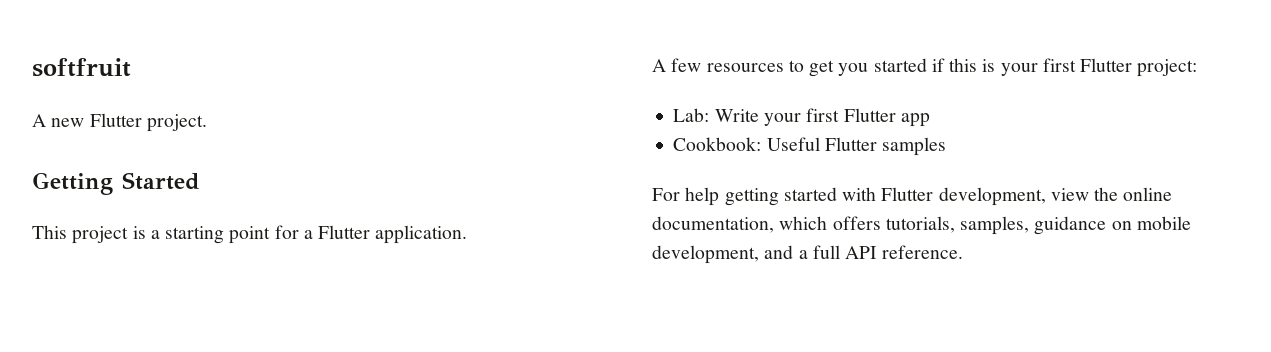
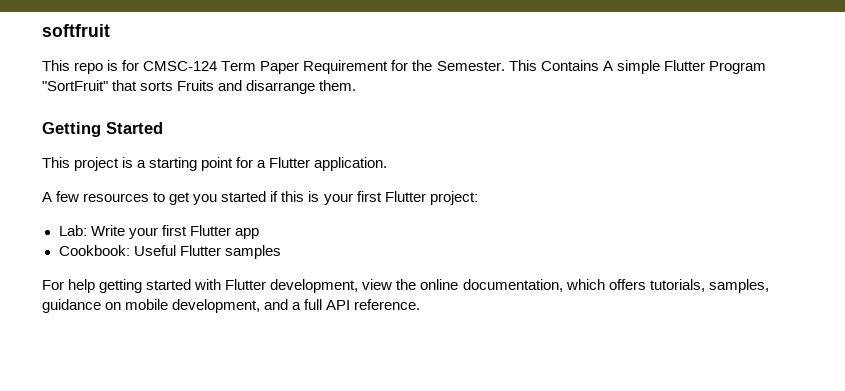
[32,113,207,132] A new Flutter project. -> [42,60,766,74] [42,80,357,94] This repo is for CMSC-124 Term Paper Requirement for the Semester. This Contains A simple Flutter Program "SortFruit" that sorts Fruits and disarrange them.

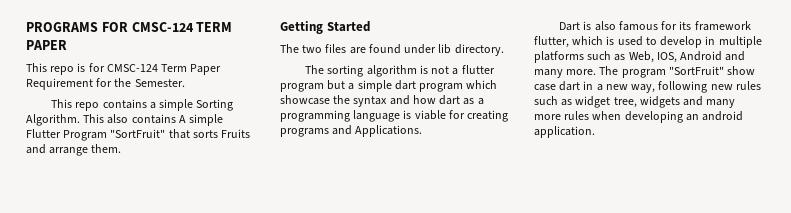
[42,24,110,37] softfruit -> [26,22,233,32] [26,40,67,50] PROGRAMS FOR CMSC-124 TERM PAPER
[508,60,599,71] This Contains -> [51,99,234,111] [26,114,176,126] // This repo contains a simple Sorting Algorithm. This also contains
[246,80,316,94] disarrange -> [49,147,89,156] arrange
[42,157,388,171] [42,191,478,205] [58,225,259,239] [58,245,281,259] [42,279,769,293] [42,299,421,313] This project is a starting point for a Flutter application. // A few resources to get you started if this is your first Flutter project: // Lab: Write your first Flutter app // Cookbook: Useful Flutter samples // For help getting started with Flutter development, view the online documentation, which offers tutorials, samples, guidance on mobile development, and a full API reference. -> [280,44,504,56] [305,65,495,77] [280,80,498,92] [280,95,484,107] [280,110,509,122] [280,125,423,137] [559,21,751,31] [534,36,762,48] [534,51,746,63] [534,66,756,78] [534,81,761,93] [534,96,736,108] [534,111,744,123] [534,126,595,138] The two files are found under lib directory. // The sorting algorithm is not a flutter program but a simple dart program which showcase the syntax and how dart as a programming language is viable for creating programs and Applications. // Dart is also famous for its framework flutter, which is used to develop in multiple platforms such as Web, IOS, Android and many more. The program "SortFruit" show case dart in a new way, following new rules such as widget tree, widgets and many more rules when developing an android application.

